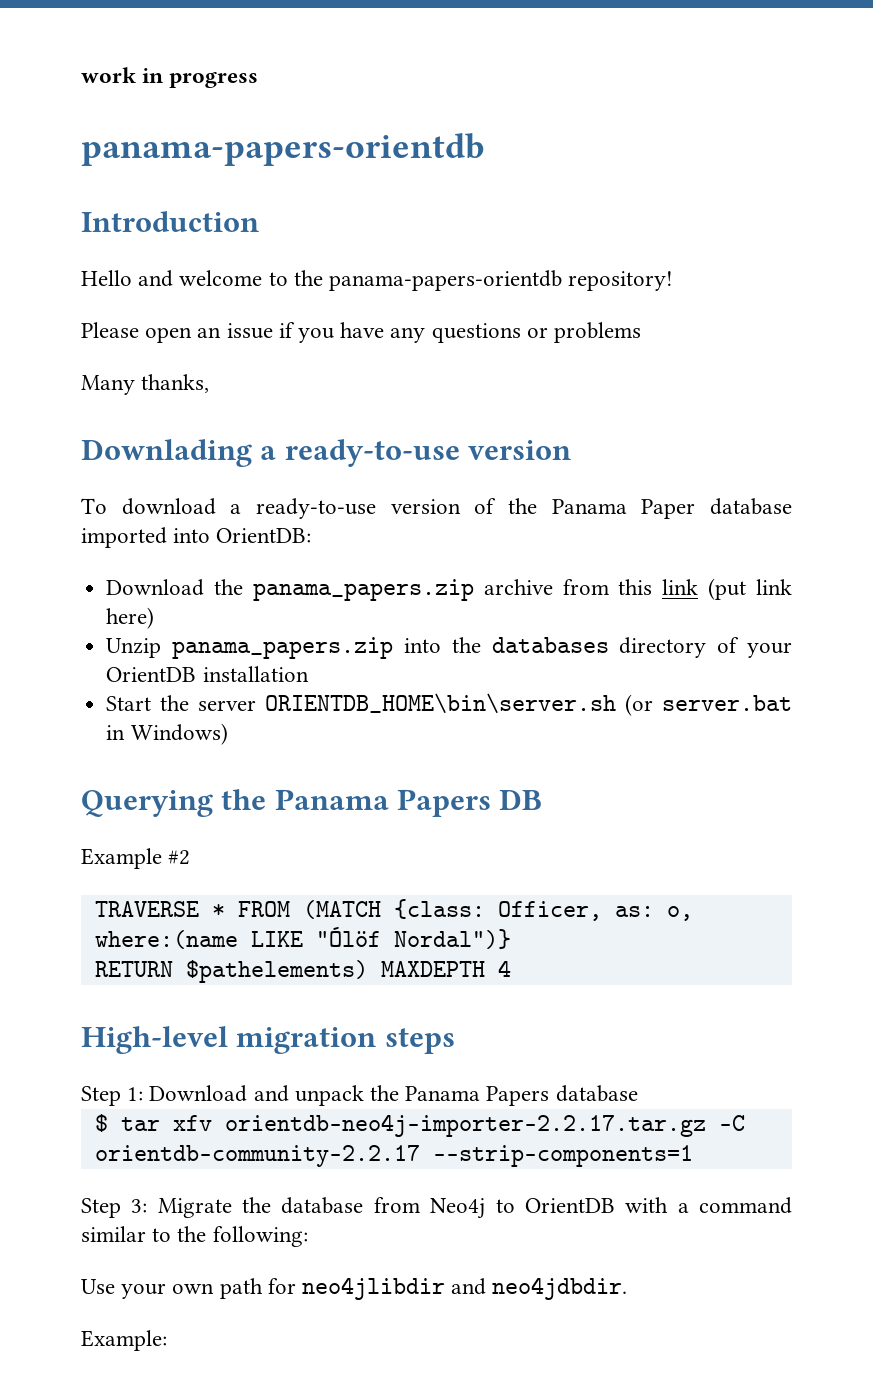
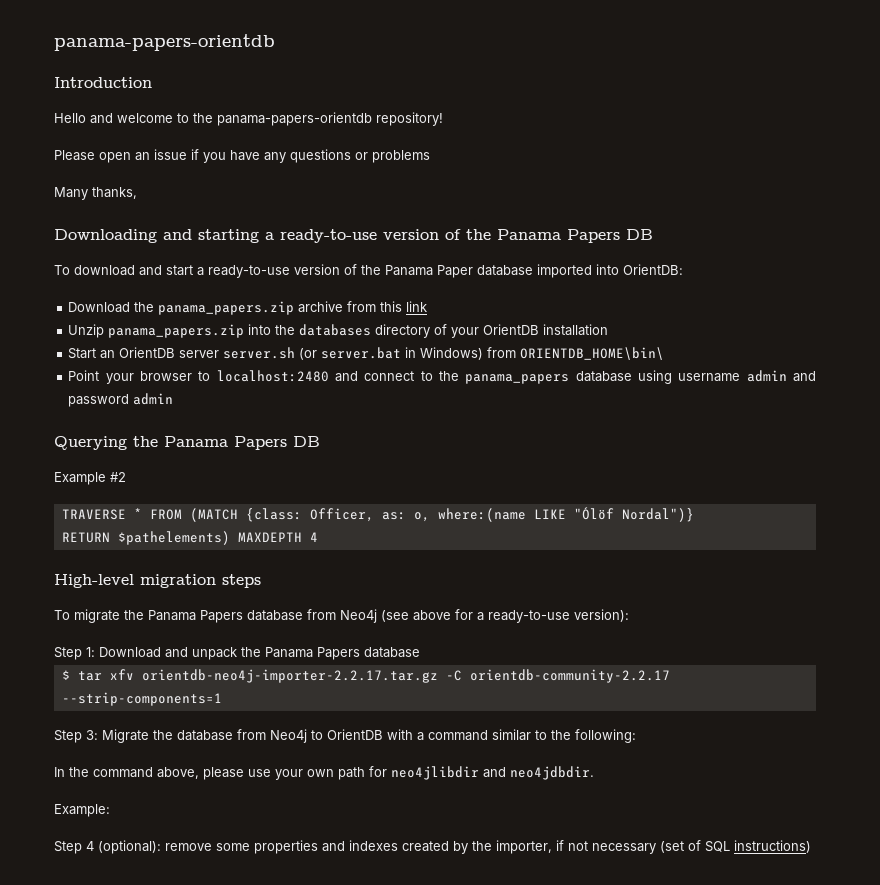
[81,67,259,88] work in progress // -> (54, 42) none
[81,439,572,467] Downlading a ready-to-use version -> [54,229,653,243] Downloading and starting a ready-to-use version of the Panama Papers DB
(216, 506) none -> [139,265,193,276] and start
[708,578,792,600] [106,607,155,629] (put link here) -> (428, 306) none
[160,693,617,714] the server ORIENTDB_HOME\bin\server.sh -> [100,347,296,359] an OrientDB server server.sh
(228, 734) none -> [487,347,665,360] [68,370,817,384] [68,393,174,407] from ORIENTDB_HOME\bin\ // Point your browser to localhost:2480 and connect to the panama_papers database using username admin and password admin
(455, 1041) none -> [54,609,629,623] // To migrate the Panama Papers database from Neo4j (see above for a ready-to-use version):
[81,1279,115,1294] Use -> [54,767,271,780] In the command above, please use
(167, 1340) none -> [54,840,811,854] // Step 4 (optional): remove some properties and indexes created by the importer, if not necessary (set of SQL instructions)

